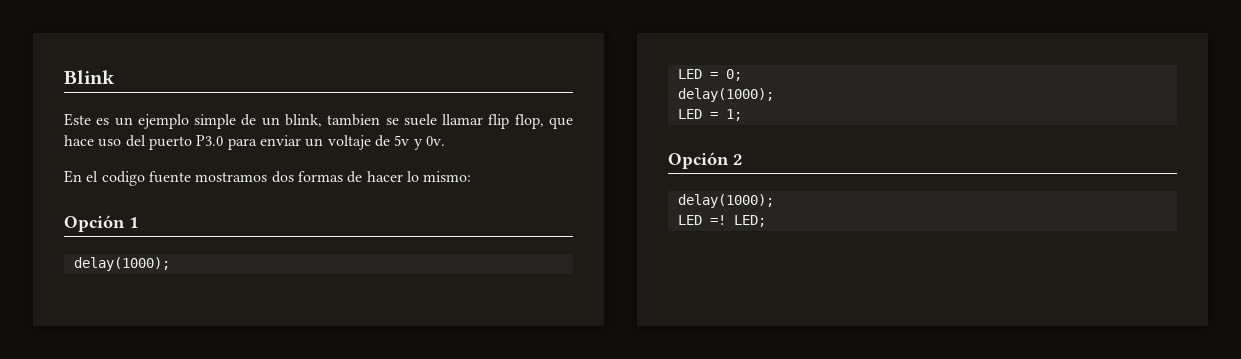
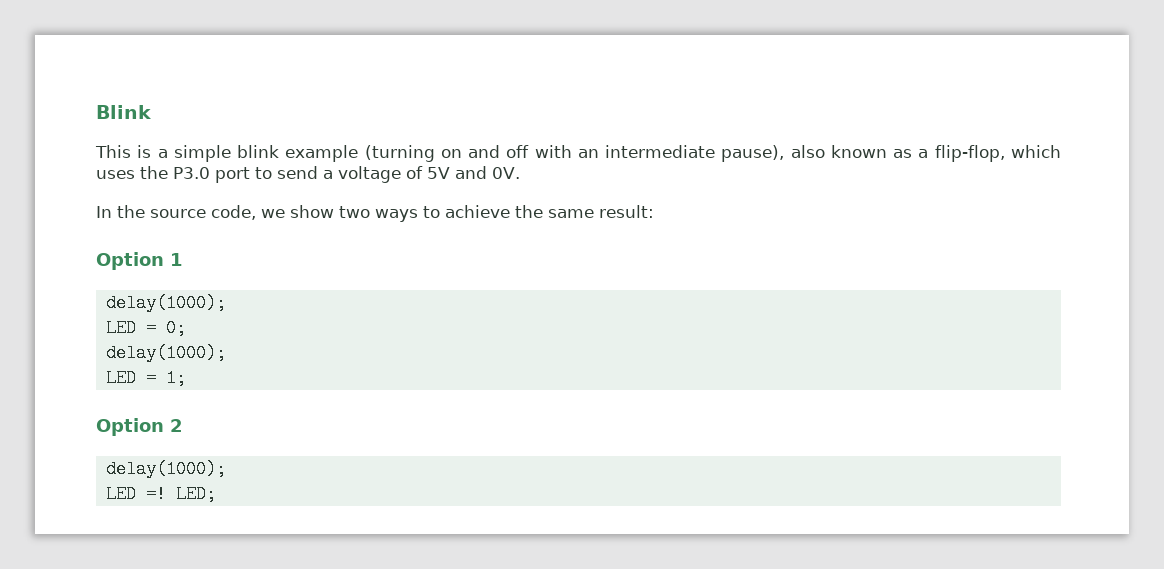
[64,113,573,129] [64,135,445,150] [64,170,472,186] [64,215,125,232] Este es un ejemplo simple de un blink, tambien se suele llamar flip flop, que hace uso del puerto P3.0 para enviar un voltaje de 5v y 0v. // En el codigo fuente mostramos dos formas de hacer lo mismo: // Opción -> [95,145,1061,162] [96,166,520,183] [96,205,654,222] [96,252,164,270] This is a simple blink example (turning on and off with an intermediate pause), also known as a flip-flop, which uses the P3.0 port to send a voltage of 5V and 0V. // In the source code, we show two ways to achieve the same result: // Option
[668,152,729,169] Opción -> [96,418,164,436] Option

